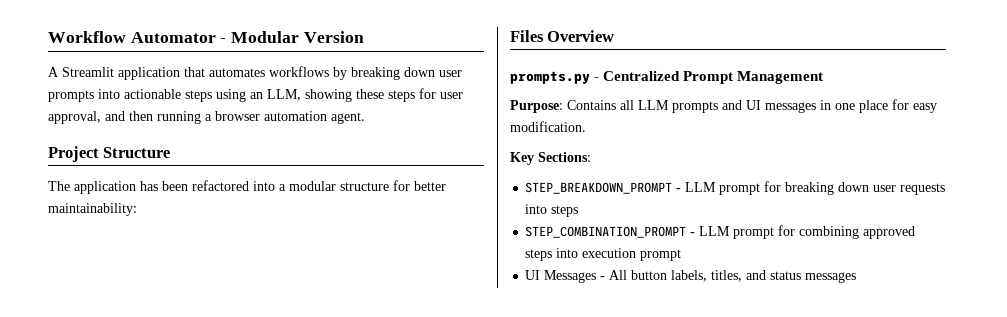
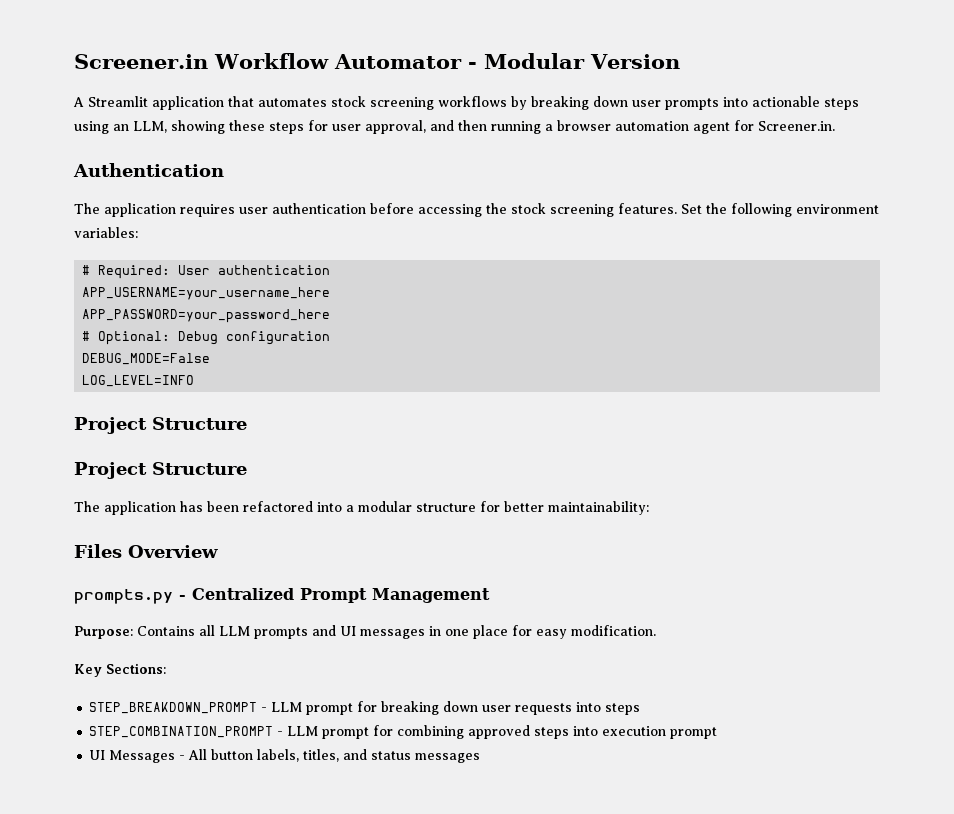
(48, 37) none -> [74,54,208,69] Screener.in
(265, 72) none -> [331,96,434,110] stock screening
[331,112,365,124] agent. -> [693,120,835,134] [73,163,224,177] [74,203,879,217] [74,227,138,238] [82,265,331,279] [82,287,331,300] [82,309,331,323] [82,331,331,345] [82,353,211,365] [82,375,195,387] [74,417,247,434] agent for Screener.in. // Authentication // The application requires user authentication before accessing the stock screening features. Set the following environment variables: // # Required: User authentication // APP_USERNAME=your_username_here // APP_PASSWORD=your_password_here // # Optional: Debug configuration // DEBUG_MODE=False // LOG_LEVEL=INFO // Project Structure

